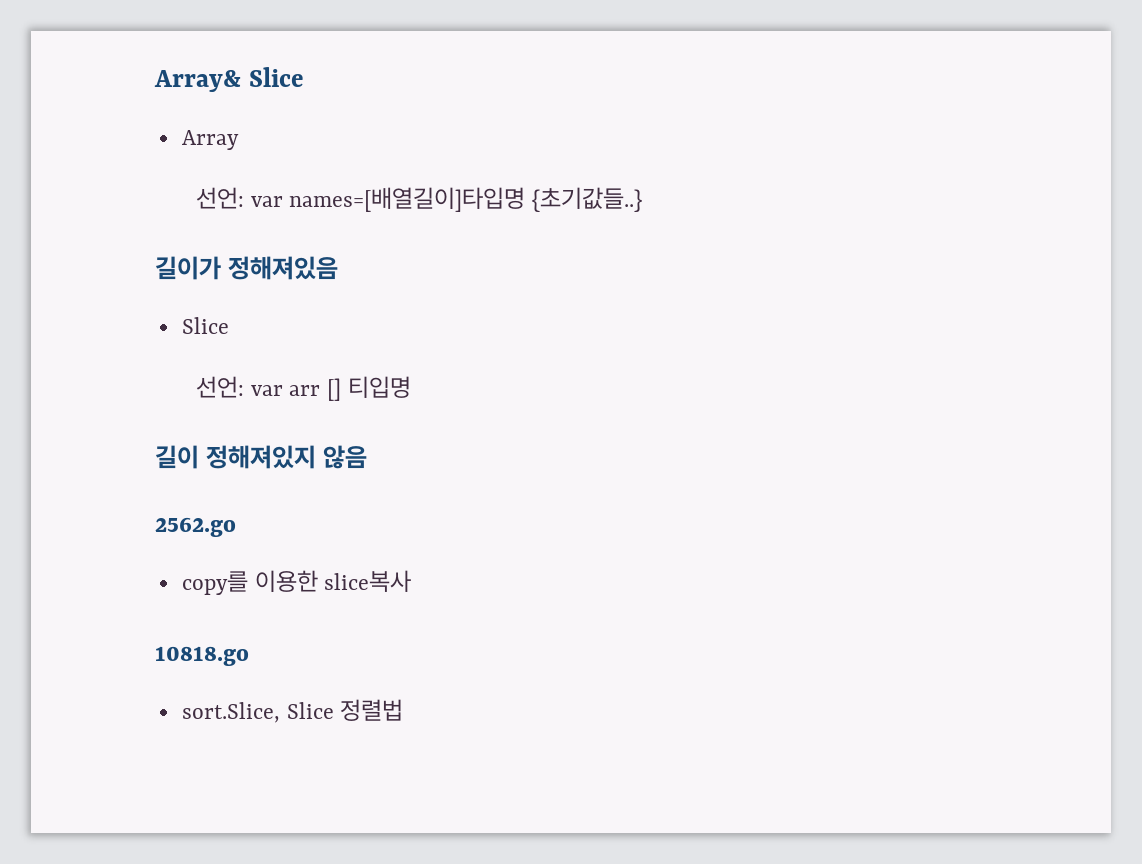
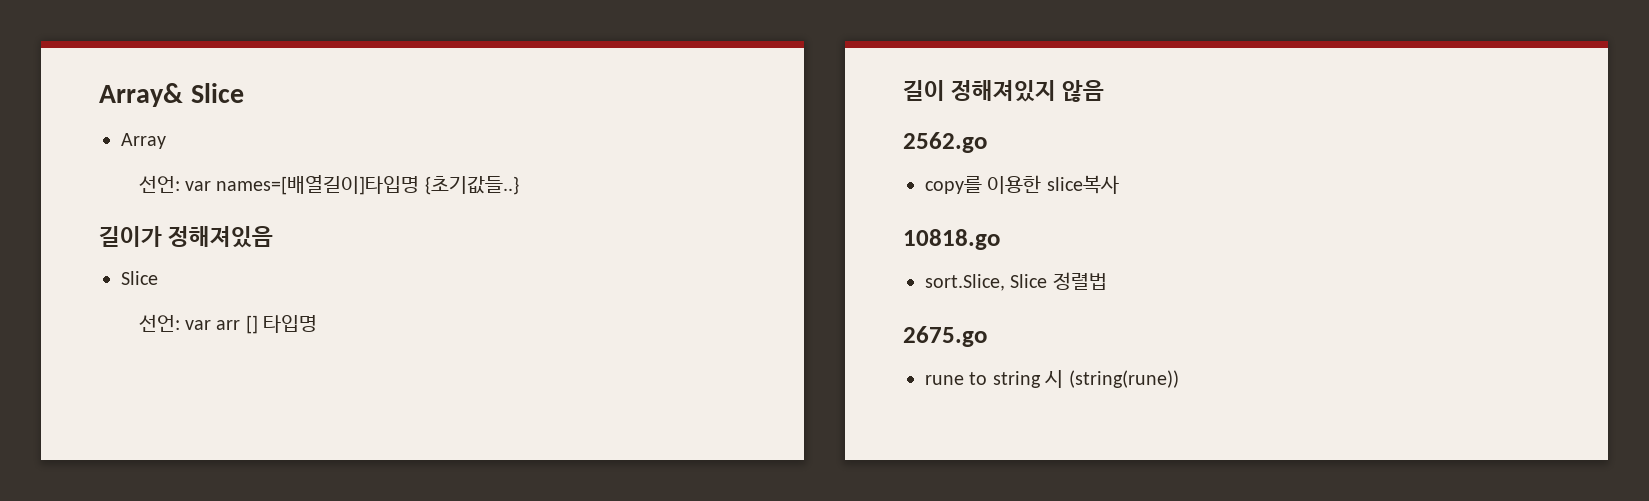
[347,376,411,398] 티입명 -> [263,315,318,333] 타입명
(404, 710) none -> [903,326,987,347] [925,370,1179,388] // 2675.go // rune to string 시 (string(rune))

